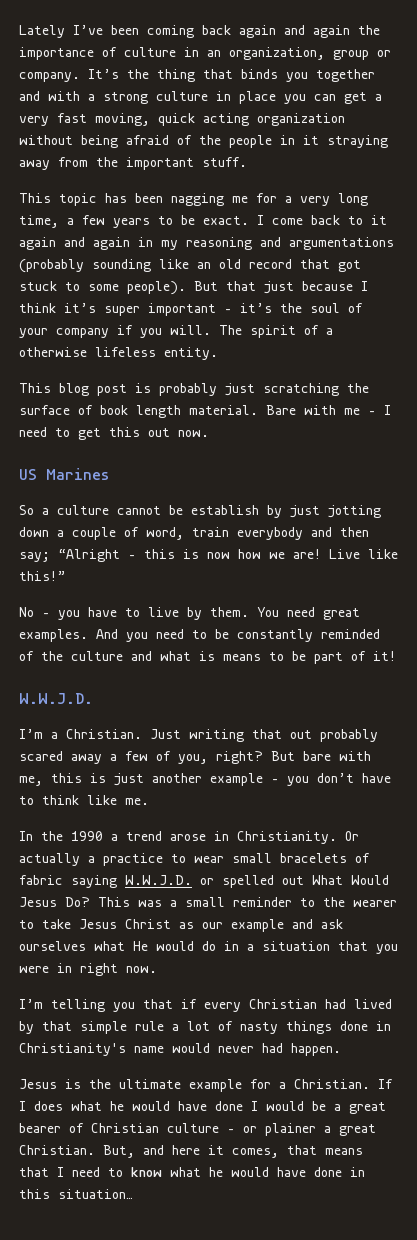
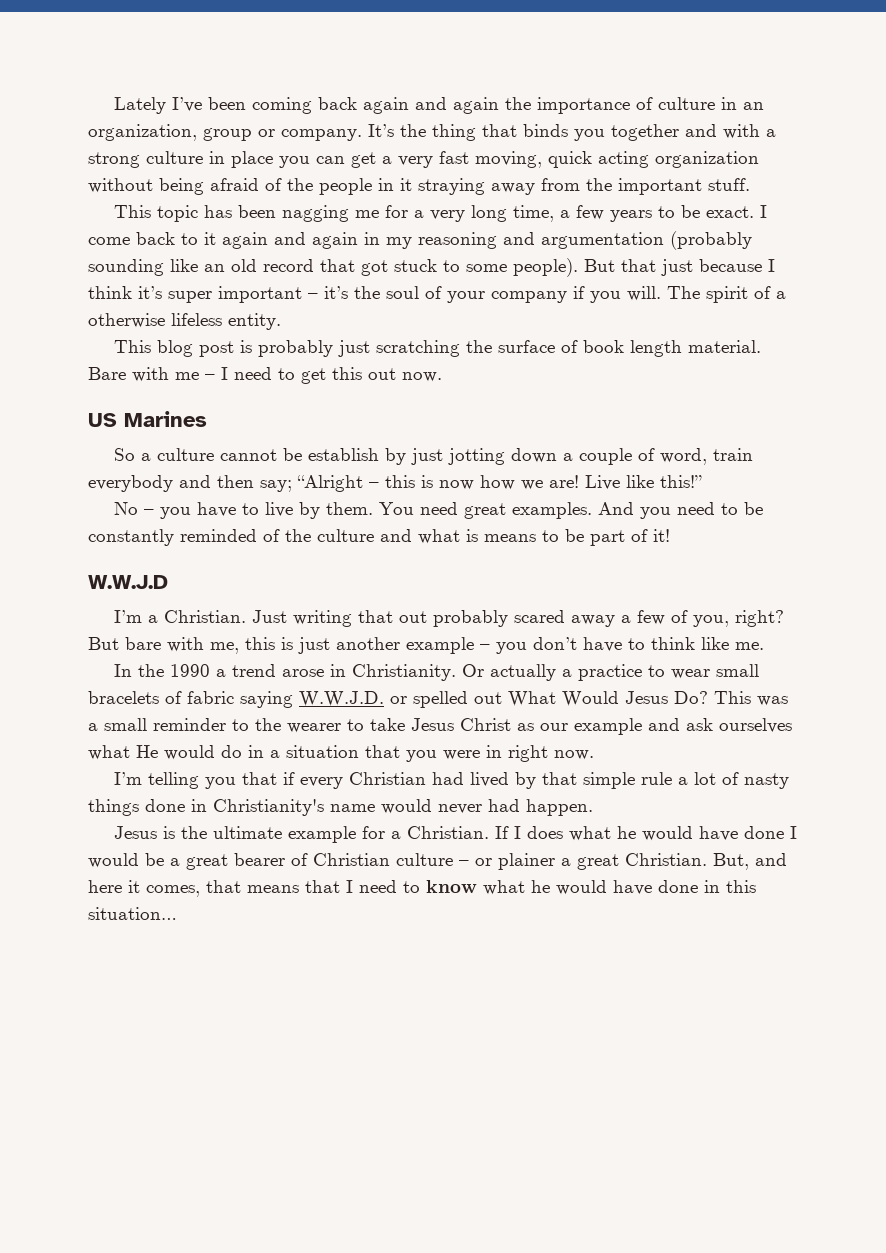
[289,237,394,250] argumentations -> [541,232,664,249] argumentation
[19,693,93,704] W.W.J.D. -> [88,575,168,589] W.W.J.D

